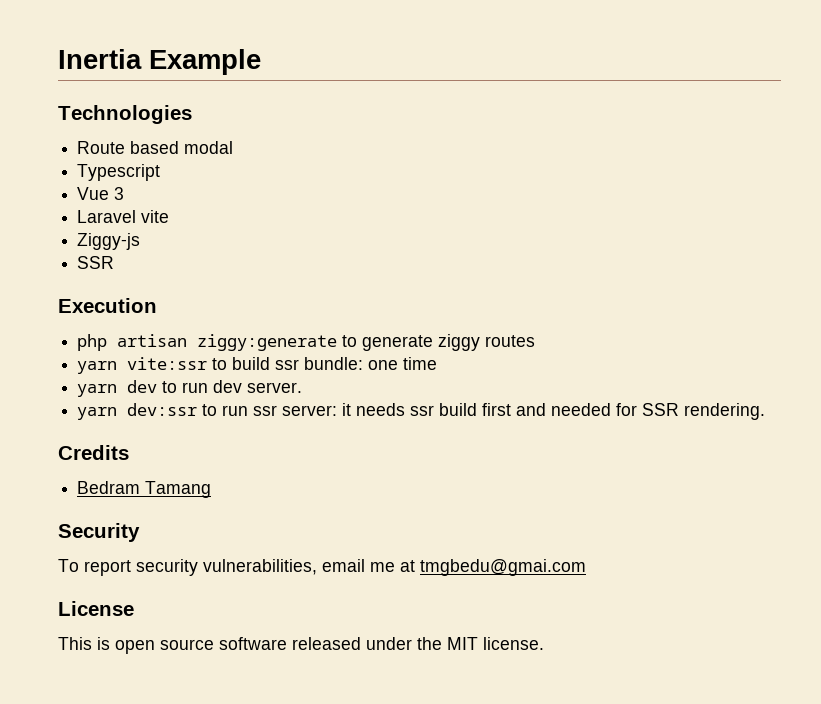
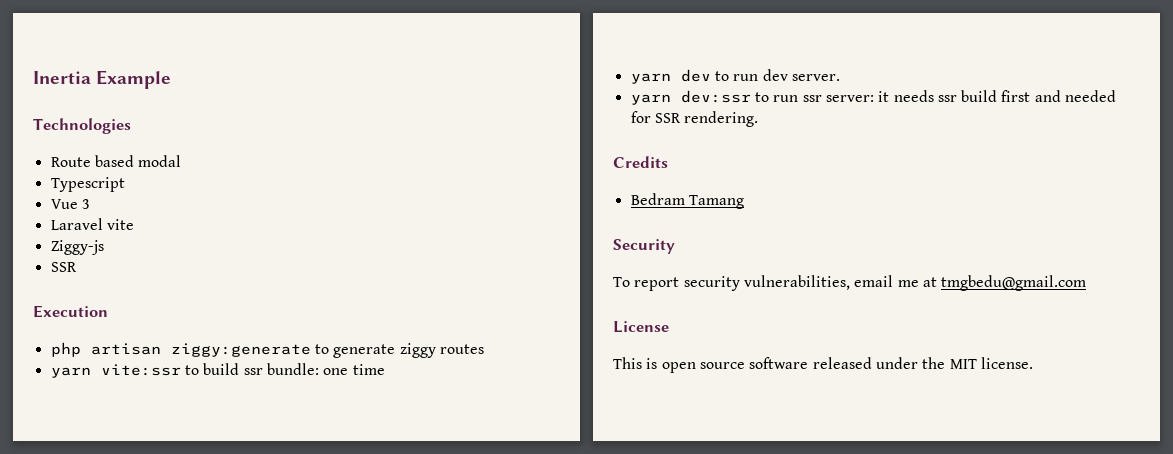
[420,559,586,576] tmgbedu@gmai.com -> [941,275,1087,291] tmgbedu@gmail.com

